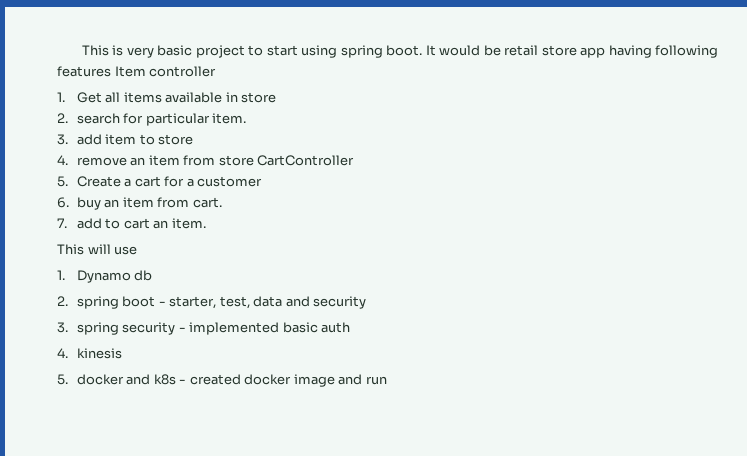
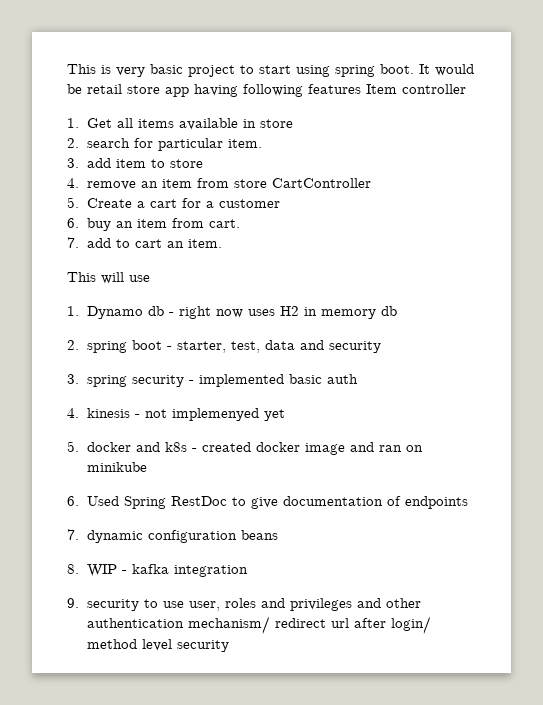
(153, 275) none -> [168,306,397,319] - right now uses H2 in memory db
(122, 353) none -> [134,408,285,421] - not implemenyed yet
[365,376,387,385] run -> [378,445,423,452] [86,462,147,472] [67,496,468,509] [67,529,278,543] [67,564,248,577] [67,598,421,611] [86,616,431,634] [86,639,229,652] ran on minikube // 6. Used Spring RestDoc to give documentation of endpoints // 7. dynamic configuration beans // 8. WIP - kafka integration // 9. security to use user, roles and privileges and other authentication mechanism/ redirect url after login/ method level security

